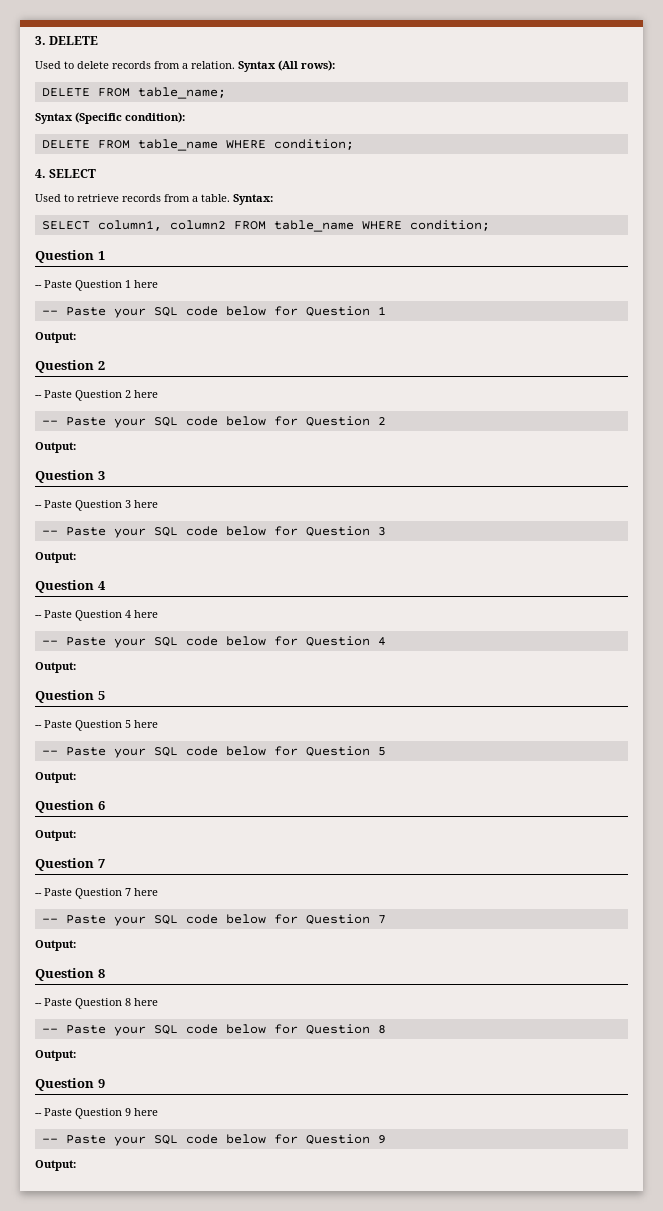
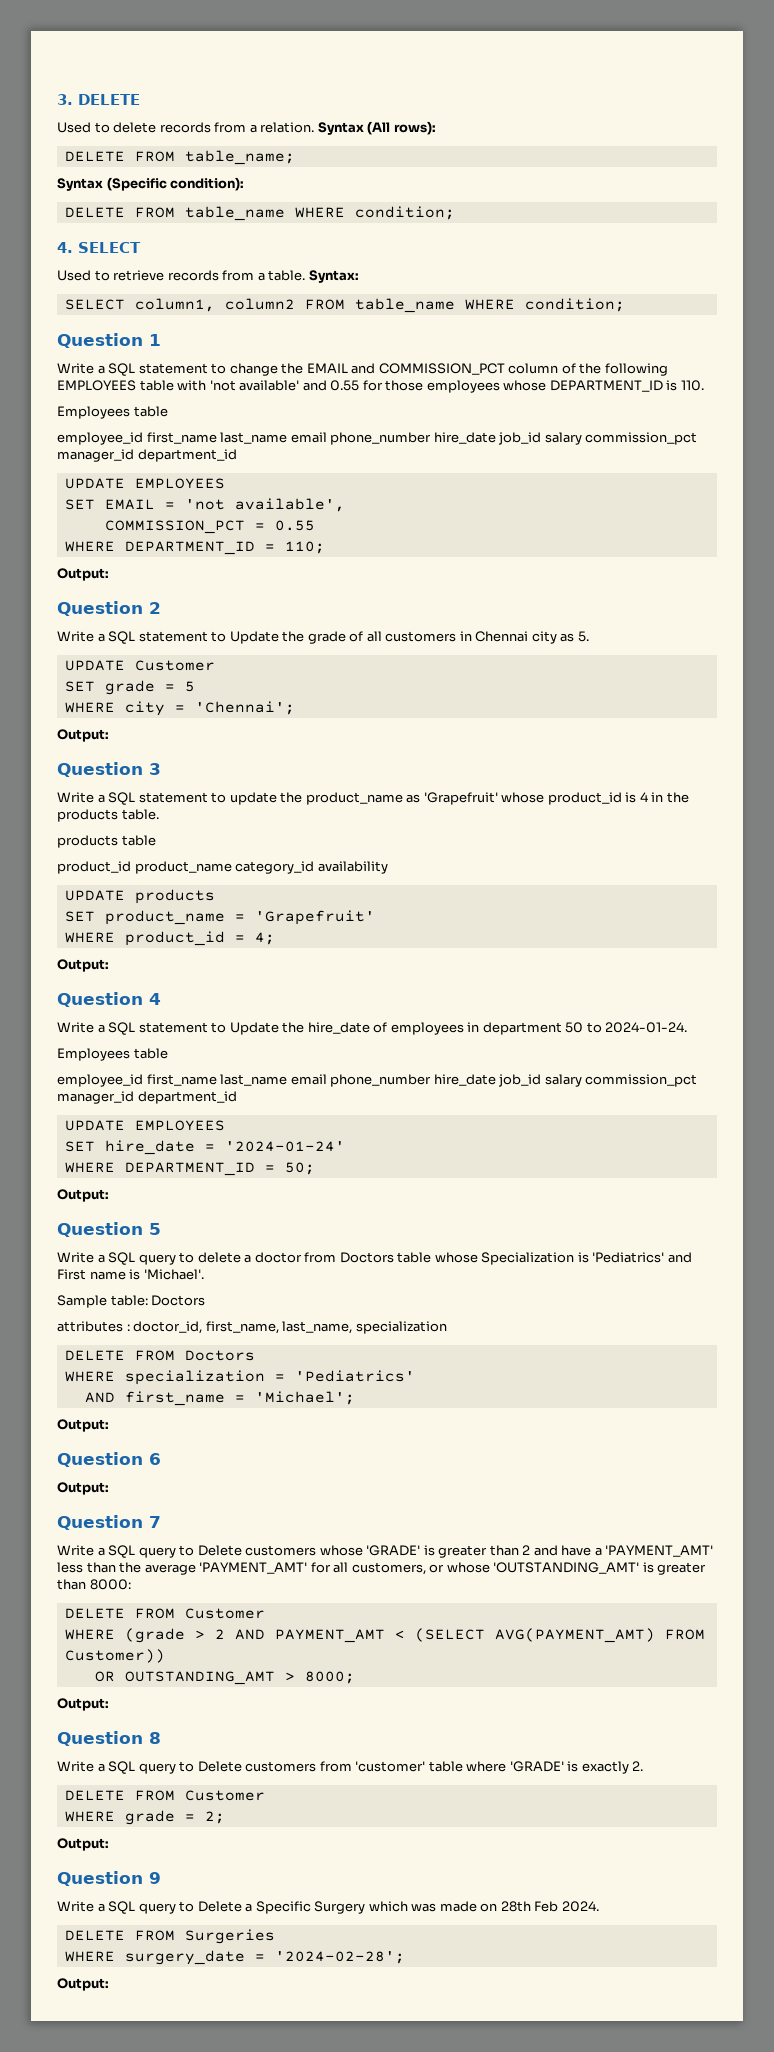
[35,280,158,291] [41,306,386,318] [35,332,76,343] [35,360,105,373] [35,390,158,401] [41,416,386,428] [35,442,76,453] [35,470,105,483] [35,500,158,511] [41,526,386,538] [35,552,76,563] [35,580,106,593] [35,610,158,621] [41,636,386,648] [35,662,76,673] [35,690,105,703] [35,720,158,731] [41,746,386,758] -- Paste Question 1 here // -- Paste your SQL code below for Question 1 // Output: // Question 2 // -- Paste Question 2 here // -- Paste your SQL code below for Question 2 // Output: // Question 3 // -- Paste Question 3 here // -- Paste your SQL code below for Question 3 // Output: // Question 4 // -- Paste Question 4 here // -- Paste your SQL code below for Question 4 // Output: // Question 5 // -- Paste Question 5 here // -- Paste your SQL code below for Question 5 -> [57,363,668,376] [57,380,704,393] [57,406,168,419] [57,432,698,445] [57,449,237,462] [64,478,225,489] [64,498,345,512] [104,520,315,534] [64,541,325,555] [57,568,109,581] [57,601,161,616] [57,631,589,644] [64,660,215,671] [64,680,195,695] [64,701,295,716] [57,729,109,742] [57,762,161,777] [57,792,689,805] [57,809,159,822] [57,835,156,848] [57,861,388,874] [64,889,215,904] [64,910,375,925] [64,931,275,946] [57,959,109,972] [57,992,161,1007] [57,1022,688,1035] [57,1048,168,1061] [57,1074,698,1087] [57,1091,237,1104] [64,1120,225,1131] [64,1140,345,1155] [64,1162,315,1176] [57,1189,109,1202] [57,1222,161,1237] [57,1252,692,1265] [57,1269,204,1280] [57,1295,206,1308] [57,1321,447,1334] [64,1350,255,1361] [64,1370,415,1385] [84,1391,355,1406] Write a SQL statement to change the EMAIL and COMMISSION_PCT column of the following EMPLOYEES table with 'not available' and 0.55 for those employees whose DEPARTMENT_ID is 110. // Employees table // employee_id first_name last_name email phone_number hire_date job_id salary commission_pct manager_id department_id // UPDATE EMPLOYEES // SET EMAIL = 'not available', // COMMISSION_PCT = 0.55 // WHERE DEPARTMENT_ID = 110; // Output: // Question 2 // Write a SQL statement to Update the grade of all customers in Chennai city as 5. // UPDATE Customer // SET grade = 5 // WHERE city = 'Chennai'; // Output: // Question 3 // Write a SQL statement to update the product_name as 'Grapefruit' whose product_id is 4 in the products table. // products table // product_id product_name category_id availability // UPDATE products // SET product_name = 'Grapefruit' // WHERE product_id = 4; // Output: // Question 4 // Write a SQL statement to Update the hire_date of employees in department 50 to 2024-01-24. // Employees table // employee_id first_name last_name email phone_number hire_date job_id salary commission_pct manager_id department_id // UPDATE EMPLOYEES // SET hire_date = '2024-01-24' // WHERE DEPARTMENT_ID = 50; // Output: // Question 5 // Write a SQL query to delete a doctor from Doctors table whose Specialization is 'Pediatrics' and First name is 'Michael'. // Sample table: Doctors // attributes : doctor_id, first_name, last_name, specialization // DELETE FROM Doctors // WHERE specialization = 'Pediatrics' // AND first_name = 'Michael';
[35,888,158,899] [41,914,386,926] [35,940,76,951] [35,968,105,981] [35,998,158,1009] [41,1024,386,1036] [35,1050,76,1061] [35,1078,105,1091] [35,1108,158,1119] [41,1134,386,1146] -- Paste Question 7 here // -- Paste your SQL code below for Question 7 // Output: // Question 8 // -- Paste Question 8 here // -- Paste your SQL code below for Question 8 // Output: // Question 9 // -- Paste Question 9 here // -- Paste your SQL code below for Question 9 -> [57,1545,714,1558] [57,1562,707,1575] [57,1579,131,1590] [64,1608,265,1619] [64,1628,705,1643] [64,1649,165,1663] [94,1671,355,1685] [57,1698,109,1711] [57,1731,161,1746] [57,1761,644,1774] [64,1790,265,1801] [64,1810,225,1825] [57,1838,109,1851] [57,1871,161,1886] [57,1901,599,1914] [64,1929,275,1944] [64,1950,405,1965] Write a SQL query to Delete customers whose 'GRADE' is greater than 2 and have a 'PAYMENT_AMT' less than the average 'PAYMENT_AMT' for all customers, or whose 'OUTSTANDING_AMT' is greater than 8000: // DELETE FROM Customer // WHERE (grade > 2 AND PAYMENT_AMT < (SELECT AVG(PAYMENT_AMT) FROM Customer)) // OR OUTSTANDING_AMT > 8000; // Output: // Question 8 // Write a SQL query to Delete customers from 'customer' table where 'GRADE' is exactly 2. // DELETE FROM Customer // WHERE grade = 2; // Output: // Question 9 // Write a SQL query to Delete a Specific Surgery which was made on 28th Feb 2024. // DELETE FROM Surgeries // WHERE surgery_date = '2024-02-28';

